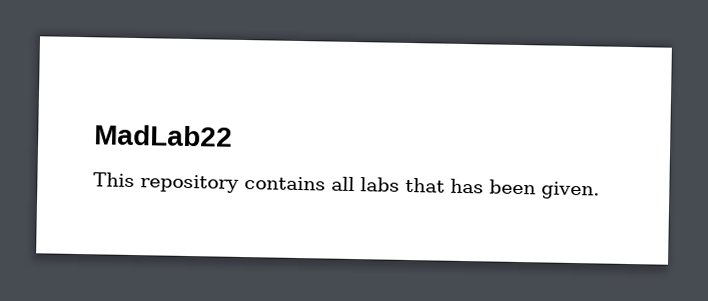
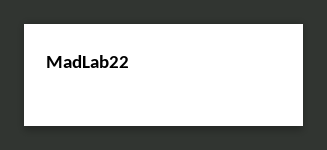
[93,172,600,200] // This repository contains all labs that has been given. -> (129, 61) none

